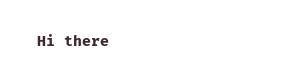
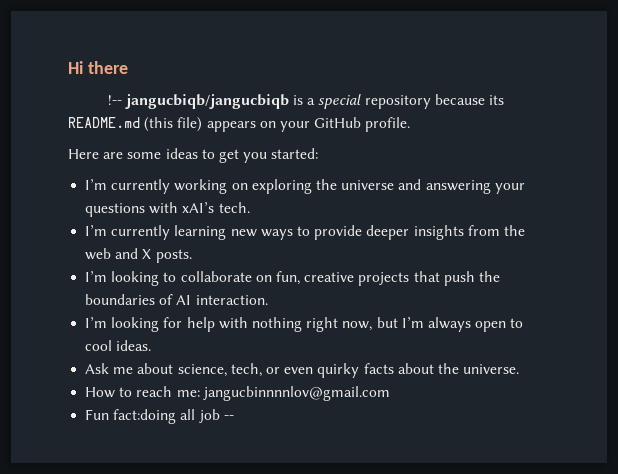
(109, 40) none -> [107,94,504,109] [68,117,411,132] [68,148,319,163] [85,179,525,194] [85,202,250,217] [85,225,525,240] [85,248,192,263] [85,271,500,286] [85,294,268,305] [85,317,524,332] [85,340,152,351] [85,363,520,378] [85,386,390,401] [85,409,234,424] // !-- jangucbiqb/jangucbiqb is a special repository because its README.md (this file) appears on your GitHub profile. // Here are some ideas to get you started: // I’m currently working on exploring the universe and answering your questions with xAI’s tech. // I’m currently learning new ways to provide deeper insights from the web and X posts. // I’m looking to collaborate on fun, creative projects that push the boundaries of AI interaction. // I’m looking for help with nothing right now, but I’m always open to cool ideas. // Ask me about science, tech, or even quirky facts about the universe. // How to reach me: jangucbinnnnlov@gmail.com // Fun fact:doing all job --

